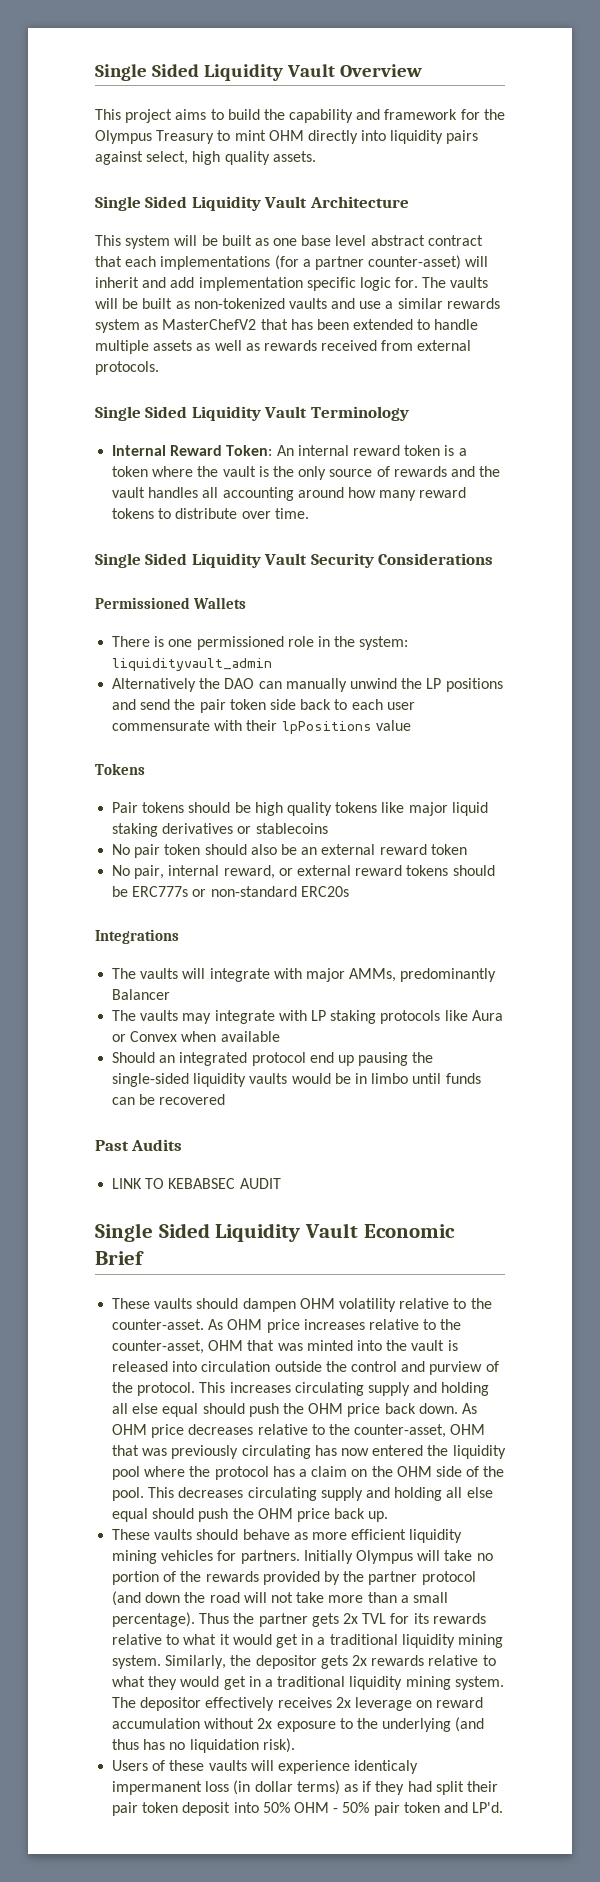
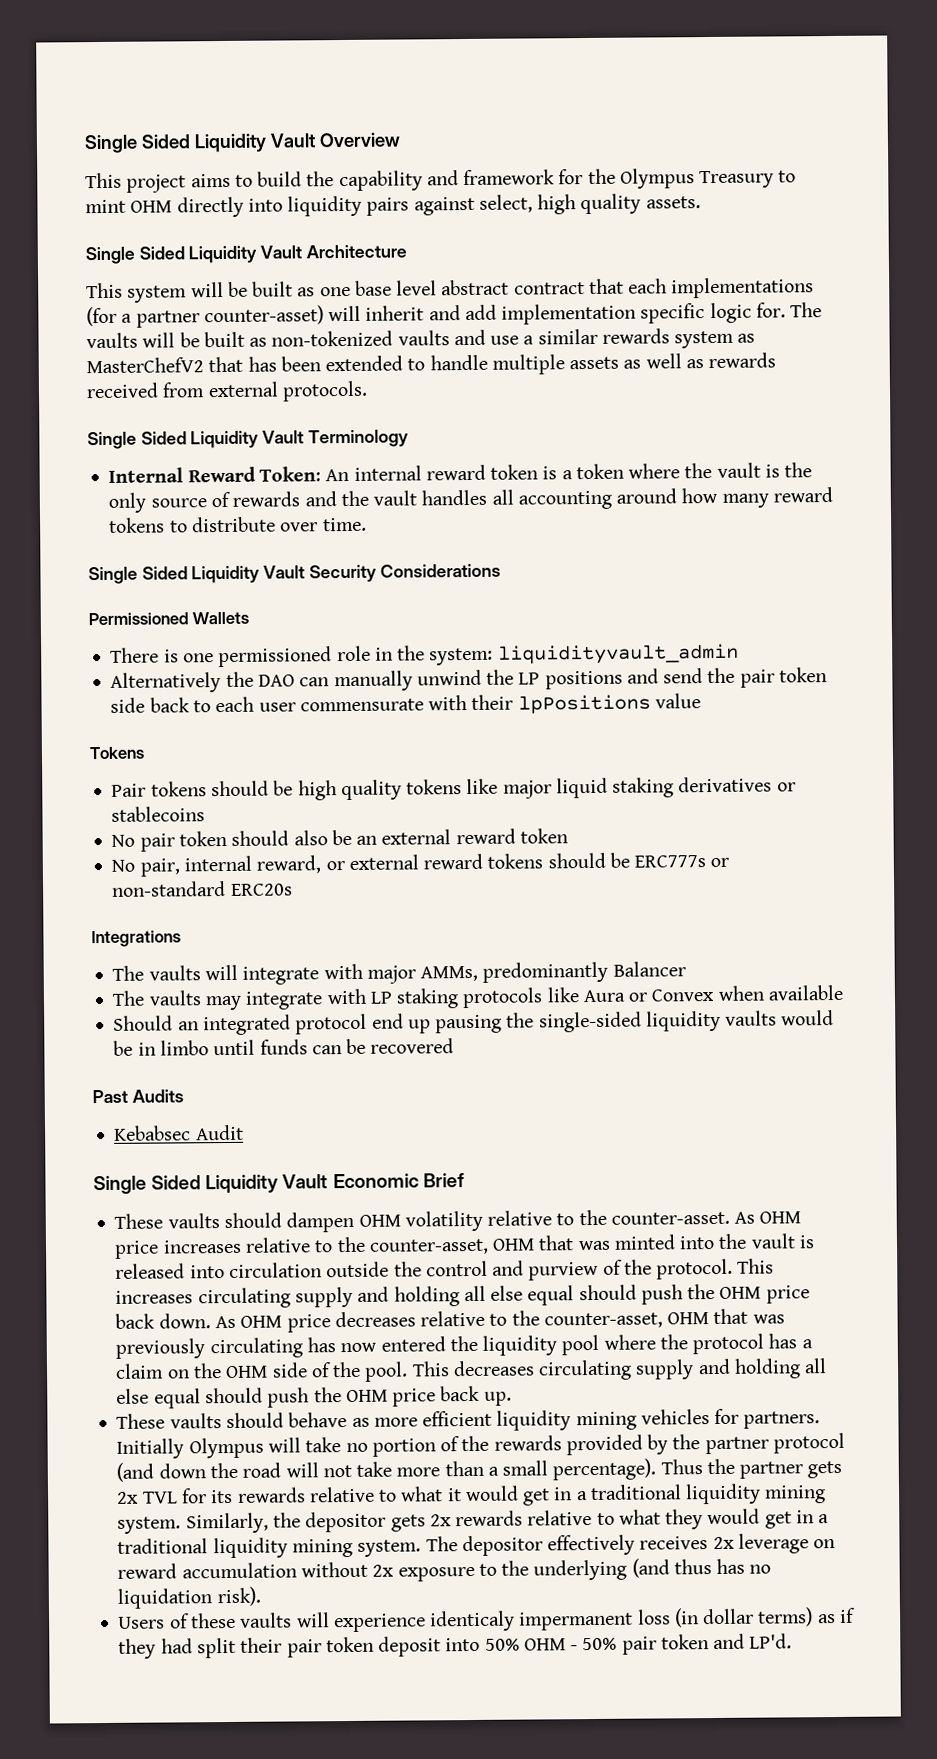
[112,1178,281,1189] LINK TO KEBABSEC AUDIT -> [114,1124,244,1141] Kebabsec Audit

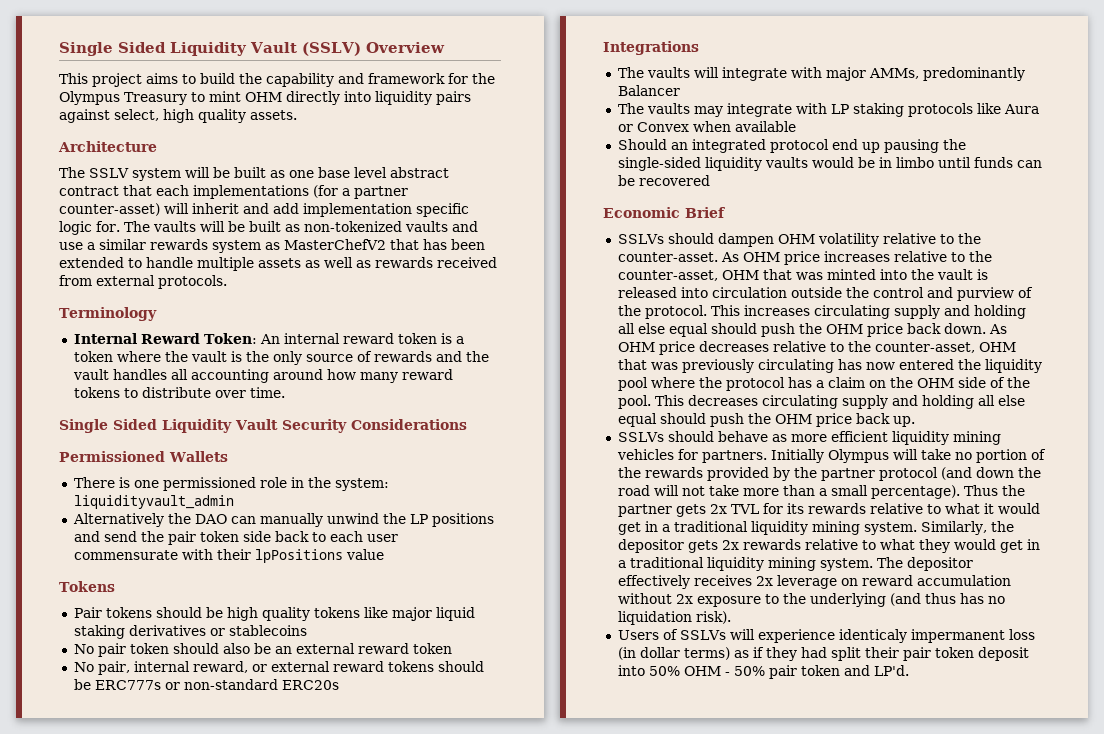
[84,133,316,154] Single Sided Liquidity Vault -> [59,42,361,56] Single Sided Liquidity Vault (SSLV)
[85,245,303,265] Single Sided Liquidity Vault -> (297, 115) none
[86,282,123,299] This -> [59,167,129,178] The SSLV
[87,430,305,450] Single Sided Liquidity Vault -> (227, 282) none
[92,1089,184,1104] [114,1124,244,1141] [93,1174,329,1195] Past Audits // Kebabsec Audit // Single Sided Liquidity Vault -> (710, 180) none
[114,1213,220,1229] These vaults -> [617,234,664,244] SSLVs
[116,1413,222,1429] These vaults -> [617,432,664,442] SSLVs
[190,1612,293,1629] these vaults -> [679,630,726,640] SSLVs

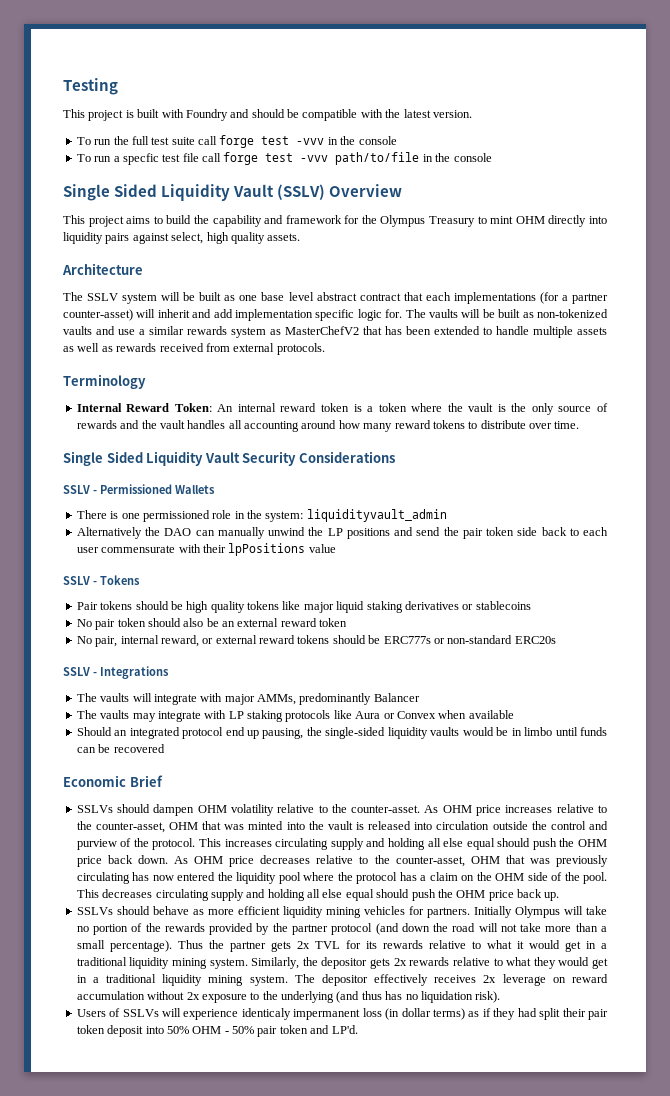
(59, 49) none -> [63,78,118,95] [63,109,472,121] [76,135,397,148] [76,152,492,165] Testing // This project is built with Foundry and should be compatible with the latest version. // To run the full test suite call forge test -vvv in the console // To run a specfic test file call forge test -vvv path/to/file in the console //
(467, 424) none -> [63,485,97,494] SSLV -
(384, 554) none -> [63,576,97,585] SSLV -
(339, 685) none -> [63,667,97,676] SSLV -
[883,139,939,153] pausing -> [262,728,304,739] pausing,

